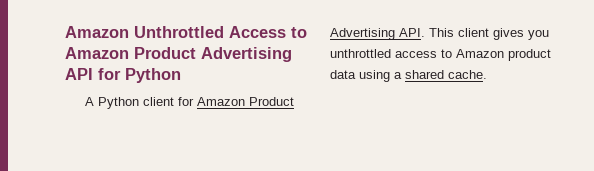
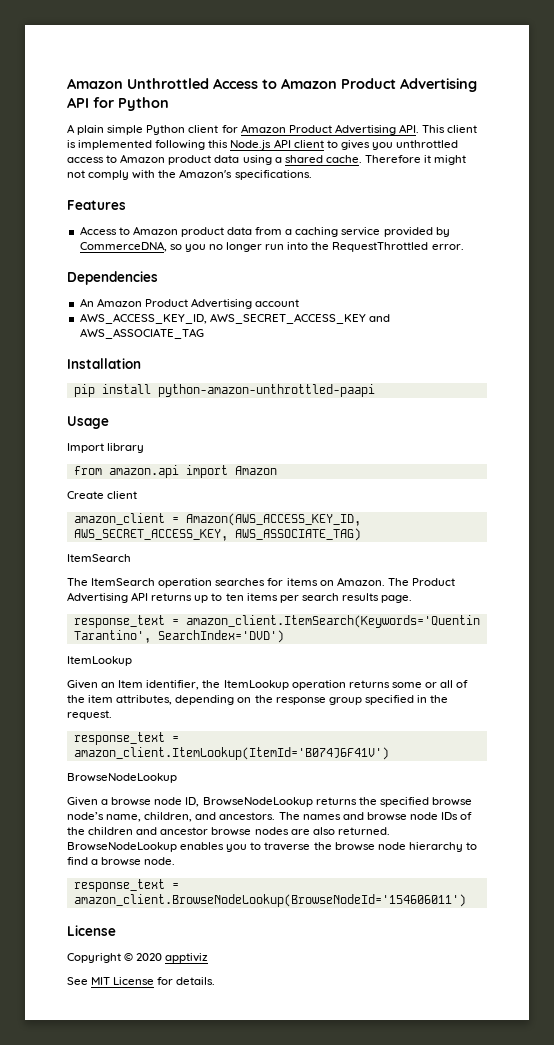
(95, 101) none -> [77,125,144,135] plain simple
(489, 32) none -> [67,139,338,150] is implemented following this Node.js API client to
(487, 74) none -> [364,155,467,165] [67,169,312,180] [67,200,126,210] [79,226,450,237] [79,241,464,252] [67,271,158,285] [79,298,300,309] [79,313,390,324] [79,328,204,339] [67,358,141,369] [73,384,375,397] [67,416,109,429] [67,443,145,453] [73,465,277,478] [67,491,138,499] [73,513,361,526] [73,528,361,541] [67,554,131,562] [67,577,455,588] [67,592,413,603] [73,615,480,628] [73,630,284,643] [67,656,132,666] [67,680,469,690] [67,695,449,705] [67,710,112,720] [73,732,179,745] [73,747,389,760] [67,773,177,783] [67,797,472,807] [67,812,473,822] [67,827,390,836] [67,842,477,852] [67,857,176,866] [73,879,179,892] [73,894,466,907] [67,925,116,936] [67,953,209,963] [67,977,216,985] Therefore it might not comply with the Amazon's specifications. // Features // Access to Amazon product data from a caching service provided by CommerceDNA, so you no longer run into the RequestThrottled error. // Dependencies // An Amazon Product Advertising account // AWS_ACCESS_KEY_ID, AWS_SECRET_ACCESS_KEY and AWS_ASSOCIATE_TAG // Installation // pip install python-amazon-unthrottled-paapi // Usage // Import library // from amazon.api import Amazon // Create client // amazon_client = Amazon(AWS_ACCESS_KEY_ID, AWS_SECRET_ACCESS_KEY, AWS_ASSOCIATE_TAG) // ItemSearch // The ItemSearch operation searches for items on Amazon. The Product Advertising API returns up to ten items per search results page. // response_text = amazon_client.ItemSearch(Keywords='Quentin Tarantino', SearchIndex='DVD') // ItemLookup // Given an Item identifier, the ItemLookup operation returns some or all of the item attributes, depending on the response group specified in the request. // response_text = amazon_client.ItemLookup(ItemId='B074J6F41V') // BrowseNodeLookup // Given a browse node ID, BrowseNodeLookup returns the specified browse node’s name, children, and ancestors. The names and browse node IDs of the children and ancestor browse nodes are also returned. BrowseNodeLookup enables you to traverse the browse node hierarchy to find a browse node. // response_text = amazon_client.BrowseNodeLookup(BrowseNodeId='154606011') // License // Copyright © 2020 apptiviz // See MIT License for details.

